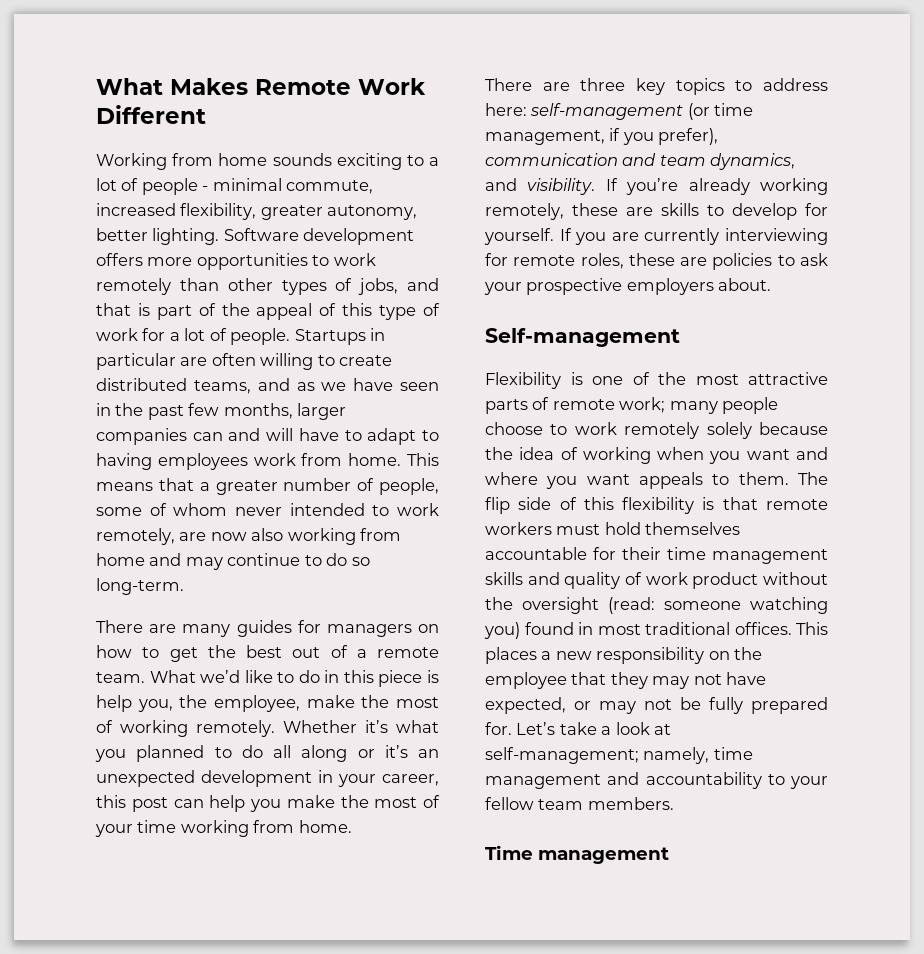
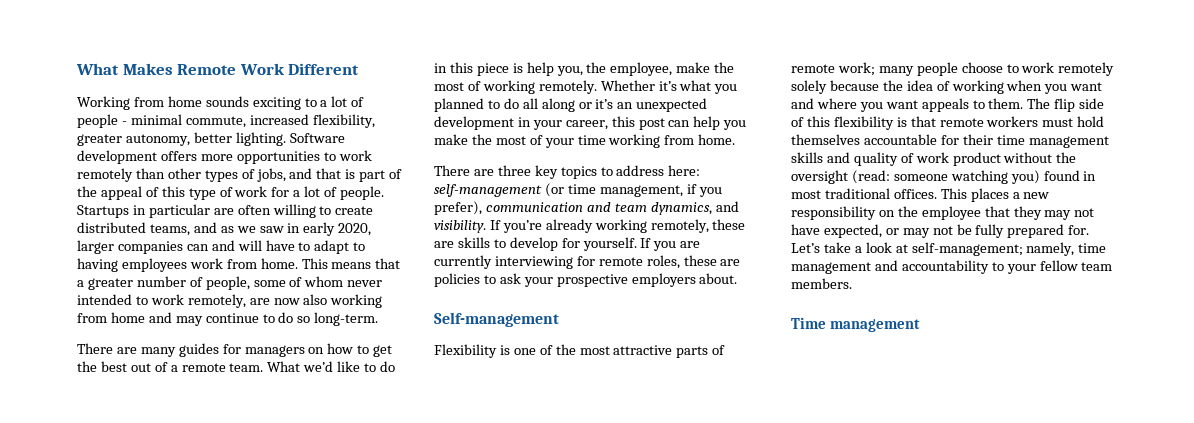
[353,378,439,391] [96,403,293,420] have seen in the past few months, -> [259,222,372,236] saw in early 2020,

